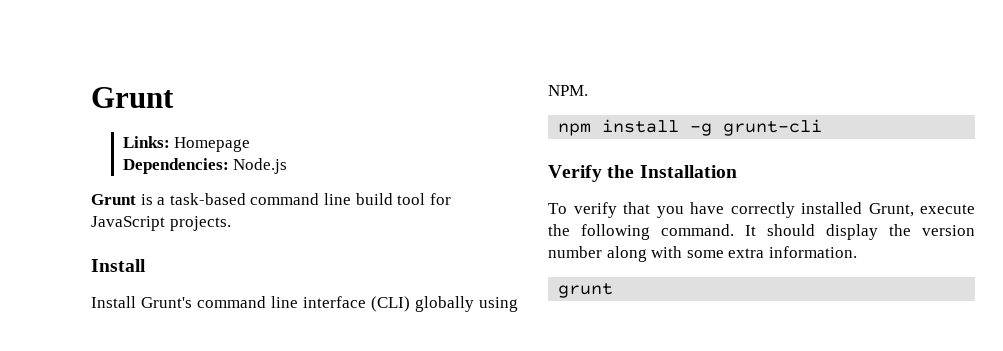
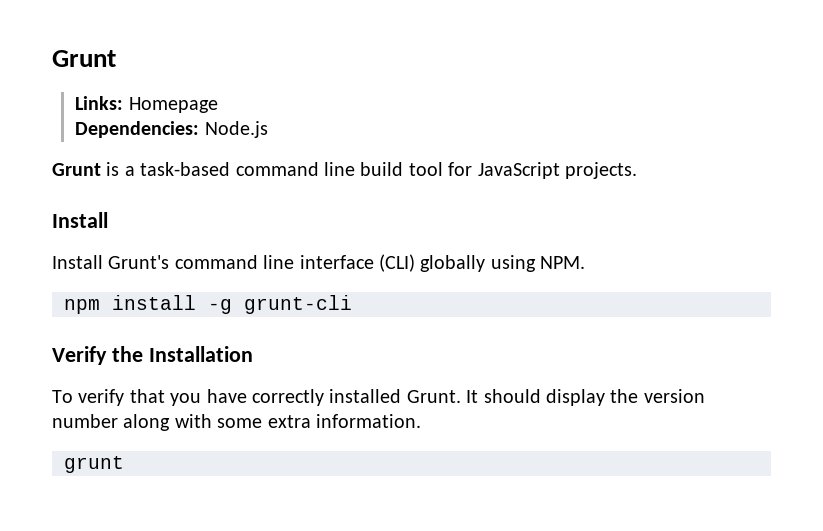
[868,203,975,217] [548,224,734,240] Grunt, execute the following command. -> [406,390,461,403] Grunt.

